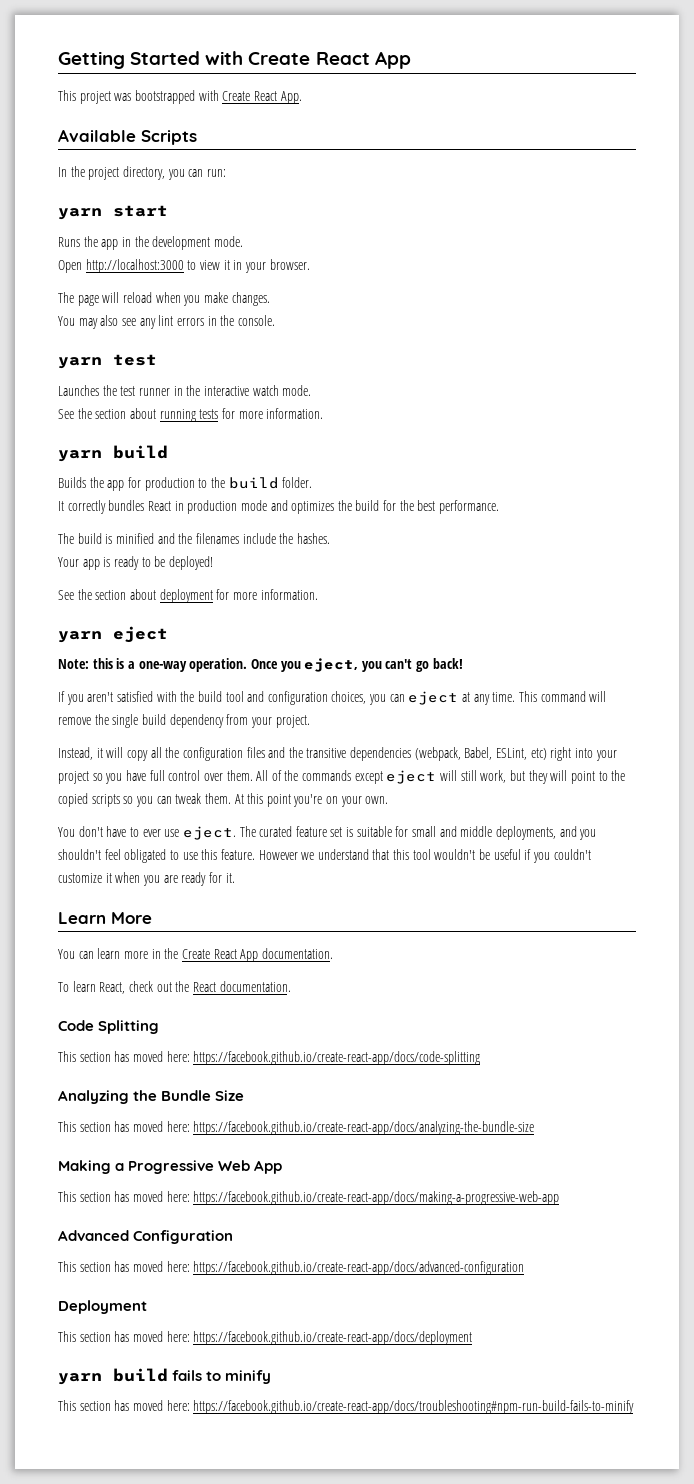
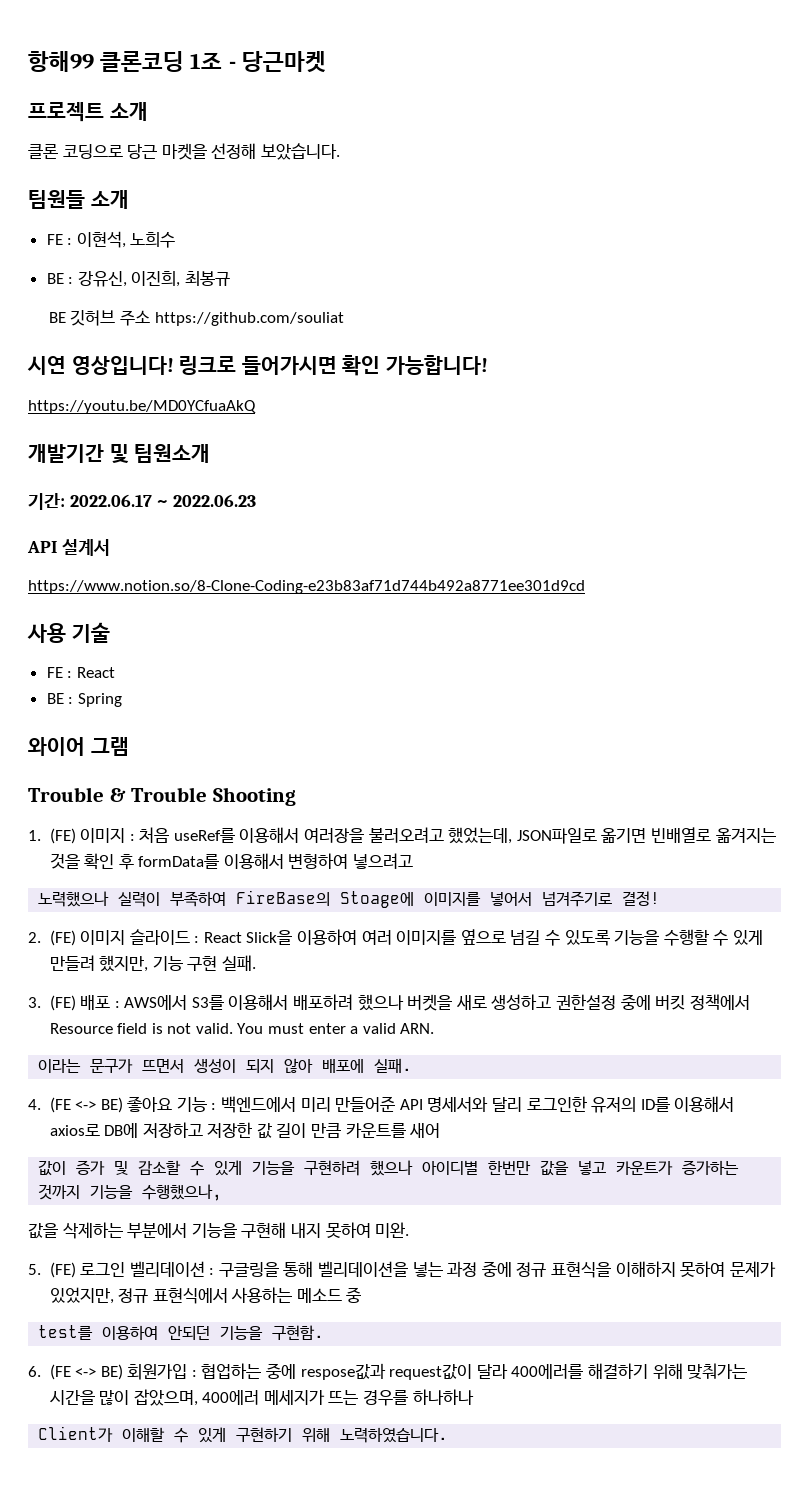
[58,51,411,69] [58,90,302,104] [58,129,197,145] [58,166,226,180] [58,205,168,220] [58,236,243,250] [58,259,310,273] [58,292,270,306] [58,315,275,329] [58,354,157,369] [58,385,312,396] [58,408,324,422] [58,445,168,462] [58,477,313,491] [58,500,500,514] [58,533,330,544] [58,556,213,570] [58,589,318,603] [58,626,168,643] [58,658,463,672] [58,691,607,705] [58,714,310,728] [58,747,617,761] [58,770,626,784] [58,793,389,807] [58,826,597,840] [58,849,591,863] [58,872,235,886] [58,912,152,924] [58,948,333,962] [58,981,291,994] [58,1020,160,1034] [58,1051,481,1065] [58,1090,245,1104] [58,1121,535,1135] [58,1160,283,1174] [58,1191,560,1205] [58,1230,234,1244] [58,1261,525,1275] [58,1300,147,1314] [58,1331,473,1345] [58,1368,272,1385] [58,1400,635,1414] Getting Started with Create React App // This project was bootstrapped with Create React App. // Available Scripts // In the project directory, you can run: // yarn start // Runs the app in the development mode. // Open http://localhost:3000 to view it in your browser. // The page will reload when you make changes. // You may also see any lint errors in the console. // yarn test // Launches the test runner in the interactive watch mode. // See the section about running tests for more information. // yarn build // Builds the app for production to the build folder. // It correctly bundles React in production mode and optimizes the build for the best performance. // The build is minified and the filenames include the hashes. // Your app is ready to be deployed! // See the section about deployment for more information. // yarn eject // Note: this is a one-way operation. Once you eject, you can't go back! // If you aren't satisfied with the build tool and configuration choices, you can eject at any time. This command will remove the single build dependency from your project. // Instead, it will copy all the configuration files and the transitive dependencies (webpack, Babel, ESLint, etc) right into your project so you have full control over them. All of the commands except eject will still work, but they will point to the copied scripts so you can tweak them. At this point you're on your own. // You don't have to ever use eject. The curated feature set is suitable for small and middle deployments, and you shouldn't feel obligated to use this feature. However we understand that this tool wouldn't be useful if you couldn't customize it when you are ready for it. // Learn More // You can learn more in the Create React App documentation. // To learn React, check out the React documentation. // Code Splitting // This section has moved here: https://facebook.github.io/create-react-app/docs/code-splitting // Analyzing the Bundle Size // This section has moved here: https://facebook.github.io/create-react-app/docs/analyzing-the-bundle-size // Making a Progressive Web App // This section has moved here: https://facebook.github.io/create-react-app/docs/making-a-progressive-web-app // Advanced Configuration // This section has moved here: https://facebook.github.io/create-react-app/docs/advanced-configuration // Deployment // This section has moved here: https://facebook.github.io/create-react-app/docs/deployment // yarn build fails to minify // This section has moved here: https://facebook.github.io/create-react-app/docs/troubleshooting#npm-run-build-fails-to-minify -> [28,51,326,73] [28,102,148,122] [28,143,340,160] [28,190,129,209] [46,231,176,248] [46,271,231,287] [48,310,344,326] [27,355,488,376] [28,400,256,414] [28,444,211,464] [28,493,256,510] [27,539,110,556] [28,580,585,594] [27,622,110,643] [46,667,115,678] [46,693,122,707] [28,737,129,756] [28,787,296,806] [28,827,776,844] [49,853,414,870] [38,890,661,908] [28,929,763,946] [49,955,256,972] [28,994,750,1011] [49,1023,435,1034] [38,1058,413,1073] [28,1096,735,1113] [49,1122,441,1139] [38,1160,740,1176] [38,1184,223,1201] [28,1222,410,1239] [28,1261,776,1278] [49,1287,362,1304] [38,1325,325,1340] [28,1363,748,1380] [49,1389,474,1406] [38,1426,449,1443] 항해99 클론코딩 1조 - 당근마켓 // 프로젝트 소개 // 클론 코딩으로 당근 마켓을 선정해 보았습니다. // 팀원들 소개 // FE : 이현석, 노희수 // BE : 강유신, 이진희, 최봉규 // BE 깃허브 주소 https://github.com/souliat // 시연 영상입니다! 링크로 들어가시면 확인 가능합니다! // https://youtu.be/MD0YCfuaAkQ // 개발기간 및 팀원소개 // 기간: 2022.06.17 ~ 2022.06.23 // API 설계서 // https://www.notion.so/8-Clone-Coding-e23b83af71d744b492a8771ee301d9cd // 사용 기술 // FE : React // BE : Spring // 와이어 그램 // Trouble & Trouble Shooting // 1. (FE) 이미지 : 처음 useRef를 이용해서 여러장을 불러오려고 했었는데, JSON파일로 옮기면 빈배열로 옮겨지는 것을 확인 후 formData를 이용해서 변형하여 넣으려고 // 노력했으나 실력이 부족하여 FireBase의 Stoage에 이미지를 넣어서 넘겨주기로 결정! // 2. (FE) 이미지 슬라이드 : React Slick을 이용하여 여러 이미지를 옆으로 넘길 수 있도록 기능을 수행할 수 있게 만들려 했지만, 기능 구현 실패. // 3. (FE) 배포 : AWS에서 S3를 이용해서 배포하려 했으나 버켓을 새로 생성하고 권한설정 중에 버킷 정책에서 Resource field is not valid. You must enter a valid ARN. // 이라는 문구가 뜨면서 생성이 되지 않아 배포에 실패. // 4. (FE <-> BE) 좋아요 기능 : 백엔드에서 미리 만들어준 API 명세서와 달리 로그인한 유저의 ID를 이용해서 axios로 DB에 저장하고 저장한 값 길이 만큼 카운트를 새어 // 값이 증가 및 감소할 수 있게 기능을 구현하려 했으나 아이디별 한번만 값을 넣고 카운트가 증가하는 것까지 기능을 수행했으나, // 값을 삭제하는 부분에서 기능을 구현해 내지 못하여 미완. // 5. (FE) 로그인 벨리데이션 : 구글링을 통해 벨리데이션을 넣는 과정 중에 정규 표현식을 이해하지 못하여 문제가 있었지만, 정규 표현식에서 사용하는 메소드 중 // test를 이용하여 안되던 기능을 구현함. // 6. (FE <-> BE) 회원가입 : 협업하는 중에 respose값과 request값이 달라 400에러를 해결하기 위해 맞춰가는 시간을 많이 잡았으며, 400에러 메세지가 뜨는 경우를 하나하나 // Client가 이해할 수 있게 구현하기 위해 노력하였습니다.

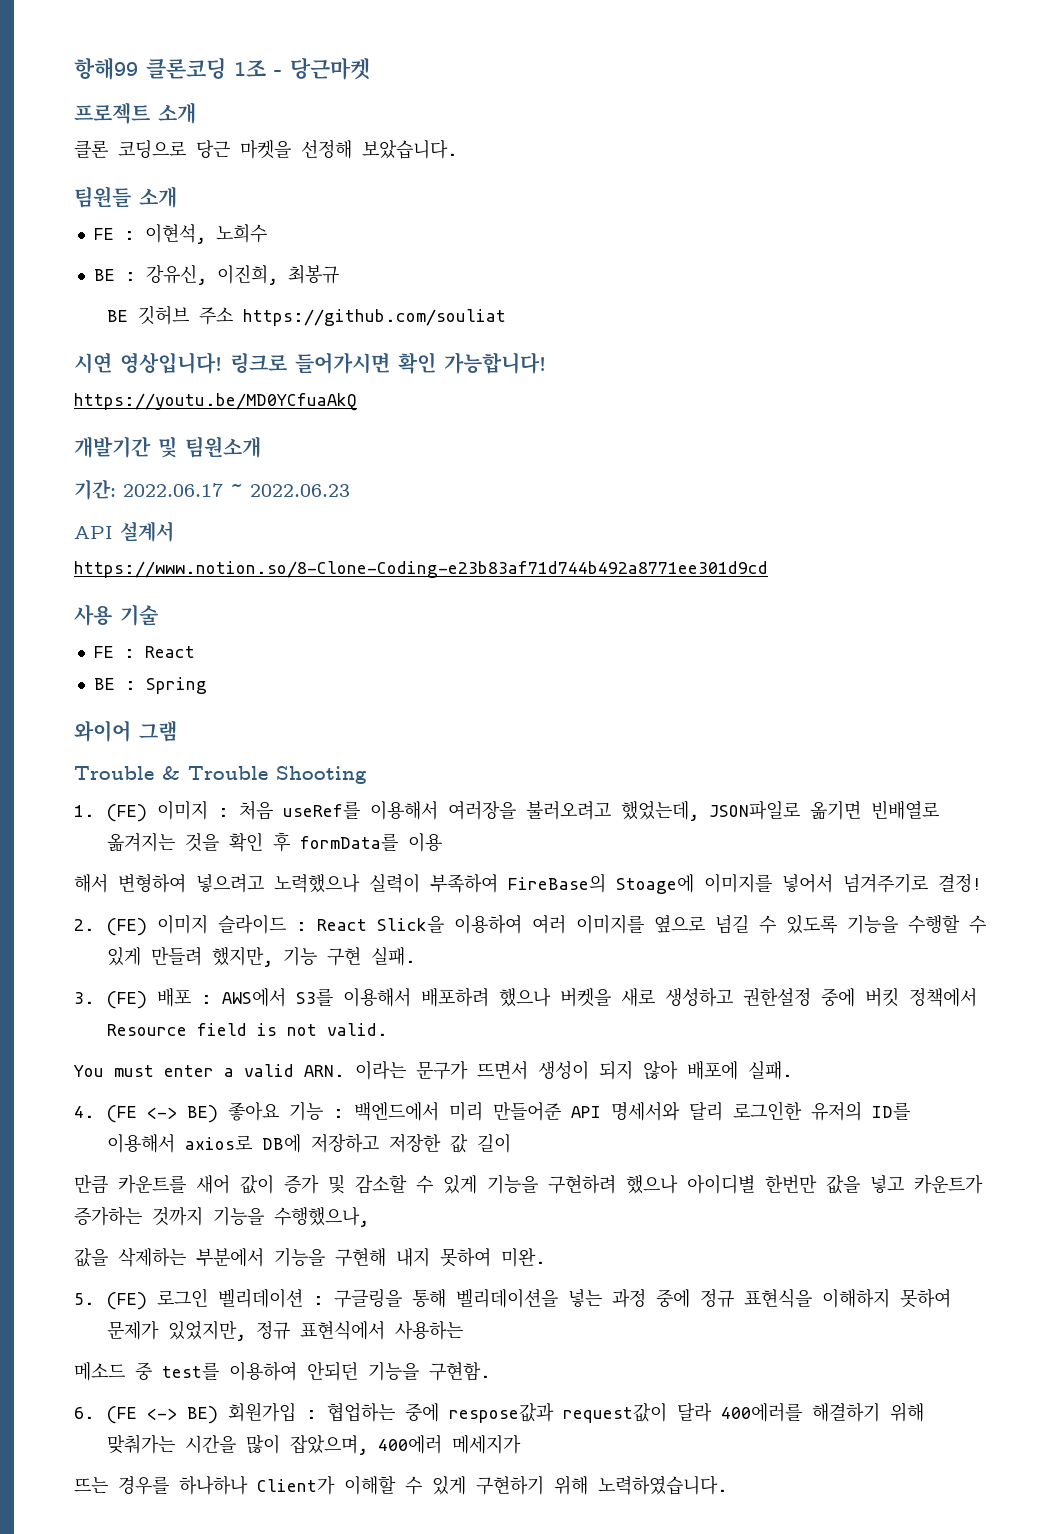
[223,853,284,869] 이용해서 -> [407,833,442,852] [74,874,108,893] 이용 // 해서
(414, 861) // -> (264, 883) none
(233, 1028) none -> (388, 1029) //
(435, 1028) // -> (345, 1071) none
(307, 1130) none -> (511, 1143) //
(441, 1130) // -> (230, 1184) none
(293, 1295) none -> (463, 1330) //
(362, 1295) // -> (152, 1371) none
(325, 1397) none -> (521, 1444) //
(474, 1397) // -> (248, 1485) none

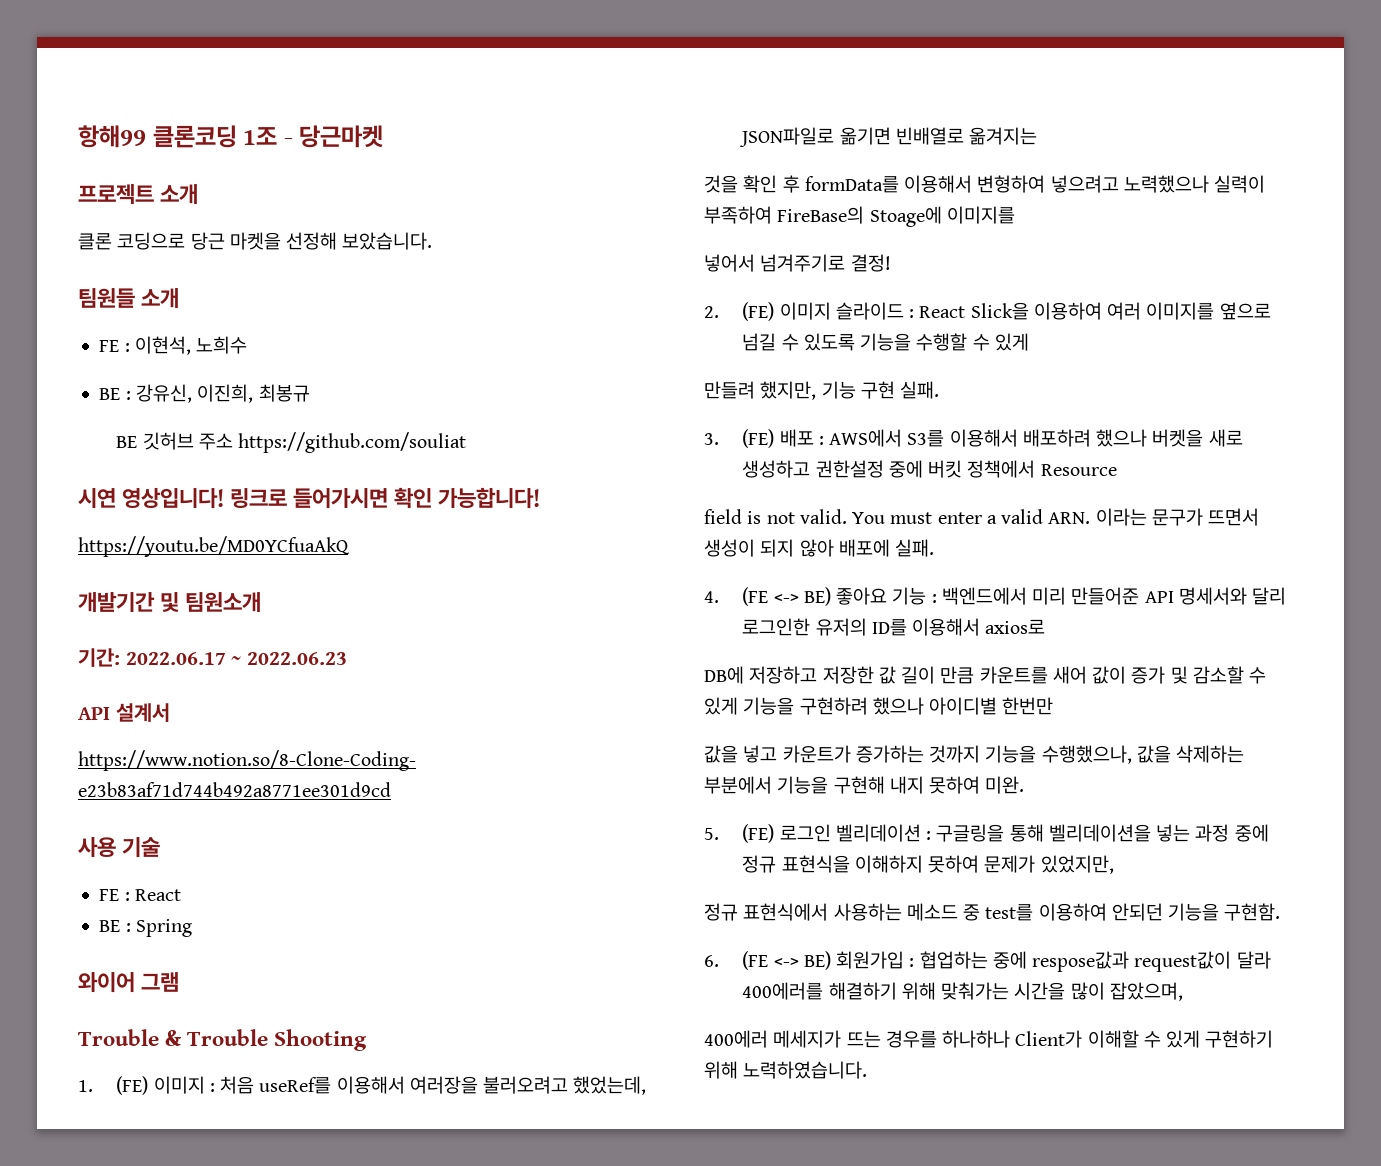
(175, 842) none -> (1038, 136) //
[407,833,442,852] [74,874,108,893] 이용 // 해서 -> [904,175,973,193] 이용해서
(772, 883) none -> (1015, 215) //
(141, 956) none -> (1029, 342) //
(187, 1030) none -> (1117, 470) //
(388, 1029) // -> (847, 516) none
(252, 1142) none -> (1046, 626) //
(511, 1143) // -> (936, 675) none
(817, 1184) none -> (1054, 706) //
(369, 1217) // -> (1132, 754) none
(246, 1330) none -> (1114, 864) //
(463, 1330) // -> (902, 912) none
(368, 1445) none -> (1183, 991) //
(521, 1444) // -> (842, 1039) none

